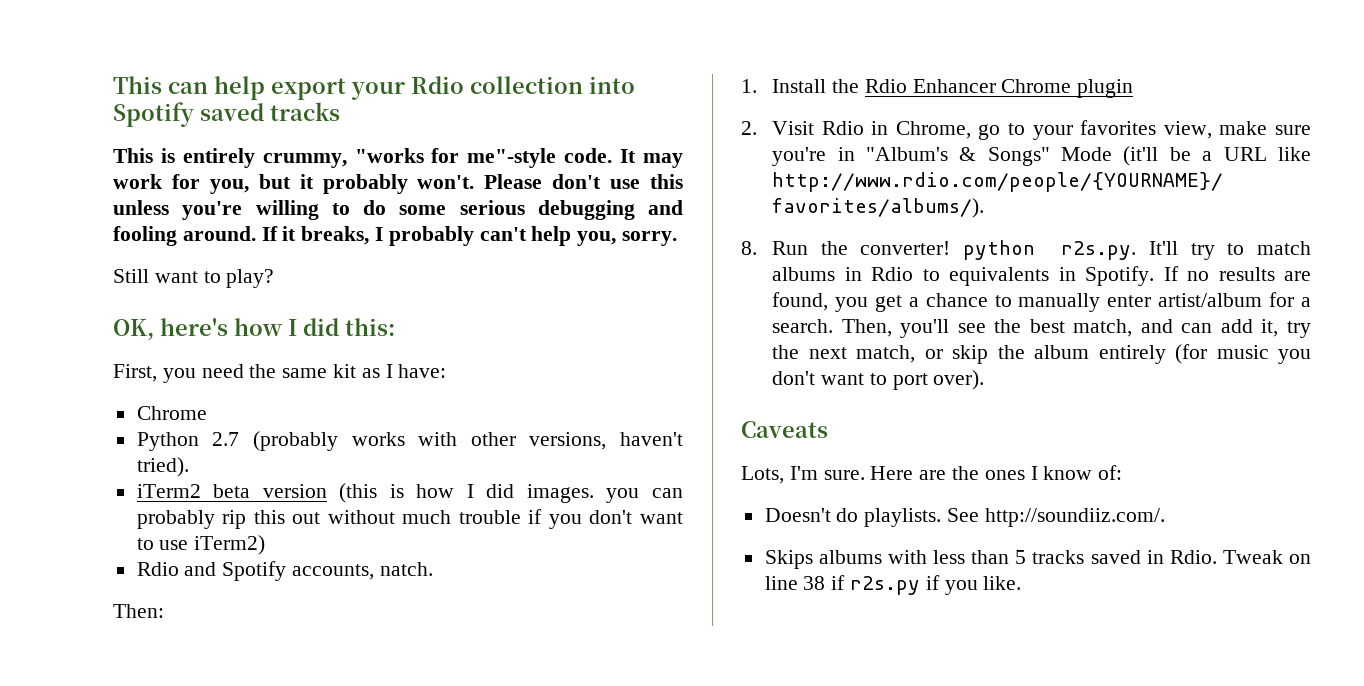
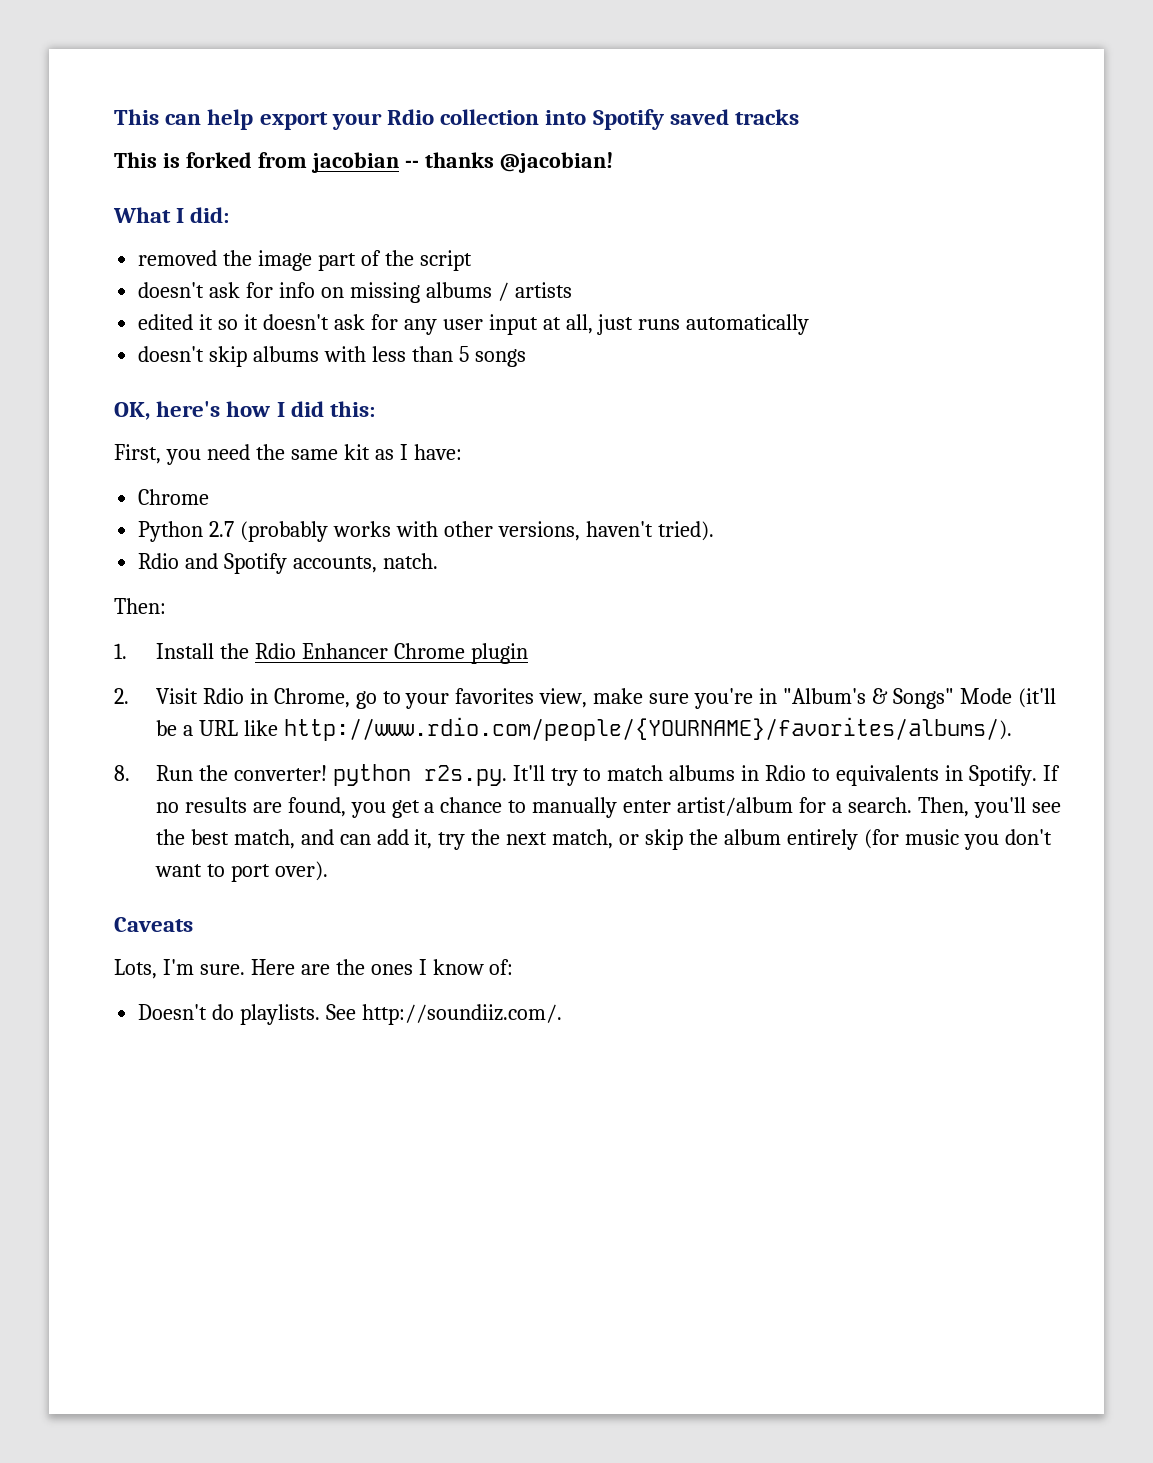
[182,148,684,168] [113,174,683,194] [113,200,683,220] [113,226,678,246] [113,269,275,288] entirely crummy, "works for me"-style code. It may work for you, but it probably won't. Please don't use this unless you're willing to do some serious debugging and fooling around. If it breaks, I probably can't help you, sorry. // Still want to play? -> [185,152,613,173] [113,207,230,223] [138,250,472,271] [138,282,572,303] [138,314,810,335] [138,346,526,367] forked from jacobian -- thanks @jacobian! // What I did: // removed the image part of the script // doesn't ask for info on missing albums / artists // edited it so it doesn't ask for any user input at all, just runs automatically // doesn't skip albums with less than 5 songs
[136,483,684,503] [136,509,684,529] [136,535,266,555] // iTerm2 beta version (this is how I did images. you can probably rip this out without much trouble if you don't want to use iTerm2) -> (714, 531) none
[764,550,1311,569] [764,575,1022,595] // Skips albums with less than 5 tracks saved in Rdio. Tweak on line 38 if r2s.py if you like. -> (562, 1014) none

